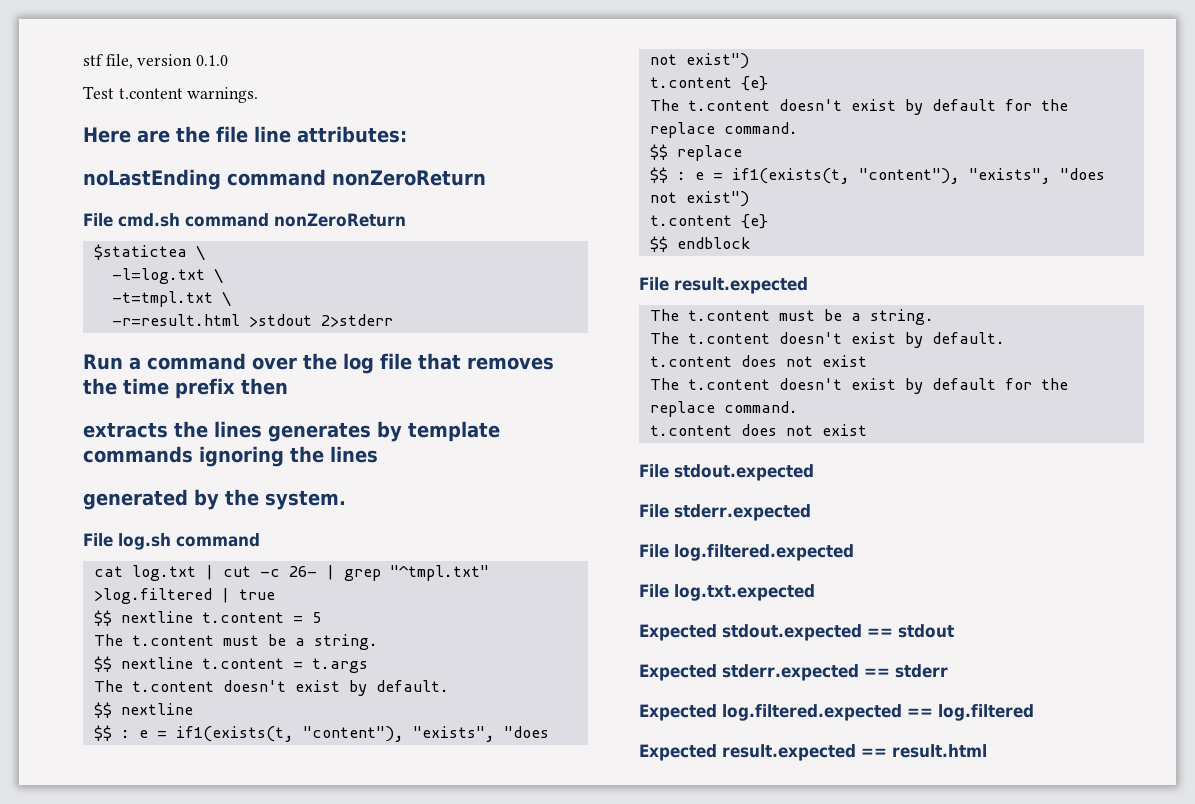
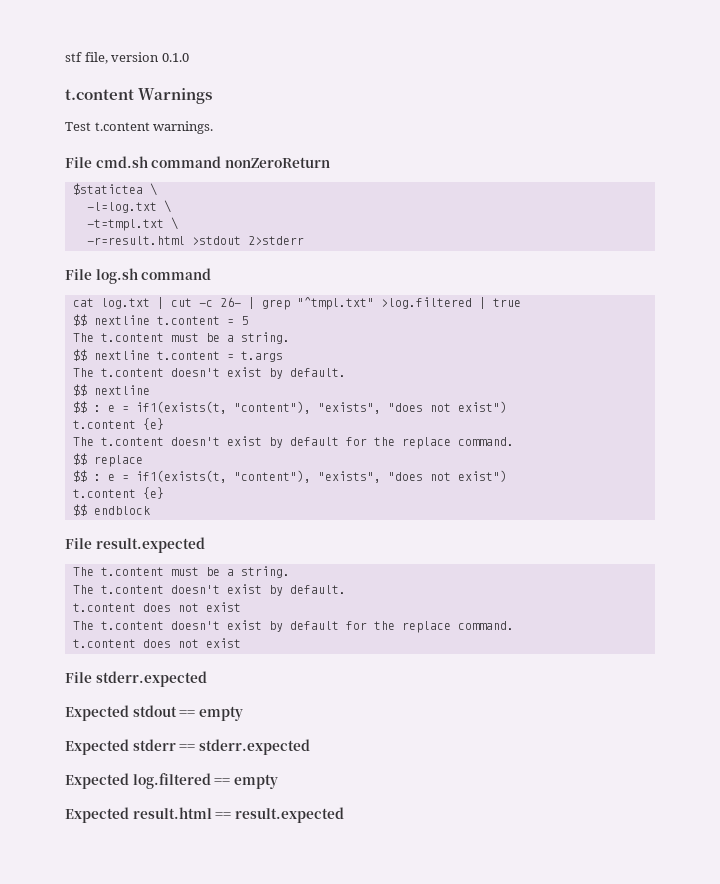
(229, 60) none -> [65,88,213,104] // t.content Warnings
[83,126,407,143] [83,169,486,190] // Here are the file line attributes: // noLastEnding command nonZeroReturn -> (214, 127) none
[83,353,554,374] [83,378,288,399] [83,421,500,442] [83,446,378,467] [83,489,346,510] // Run a command over the log file that removes the time prefix then // extracts the lines generates by template commands ignoring the lines // generated by the system. -> (304, 240) none
[639,464,814,481] // File stdout.expected -> (241, 643) none
[639,544,854,561] [639,584,815,601] [639,624,954,641] [639,664,948,681] [639,704,1034,721] [639,744,987,761] File log.filtered.expected // File log.txt.expected // Expected stdout.expected == stdout // Expected stderr.expected == stderr // Expected log.filtered.expected == log.filtered // Expected result.expected == result.html -> [65,705,243,721] [65,739,310,755] [65,773,278,789] [65,807,344,823] Expected stdout == empty // Expected stderr == stderr.expected // Expected log.filtered == empty // Expected result.html == result.expected

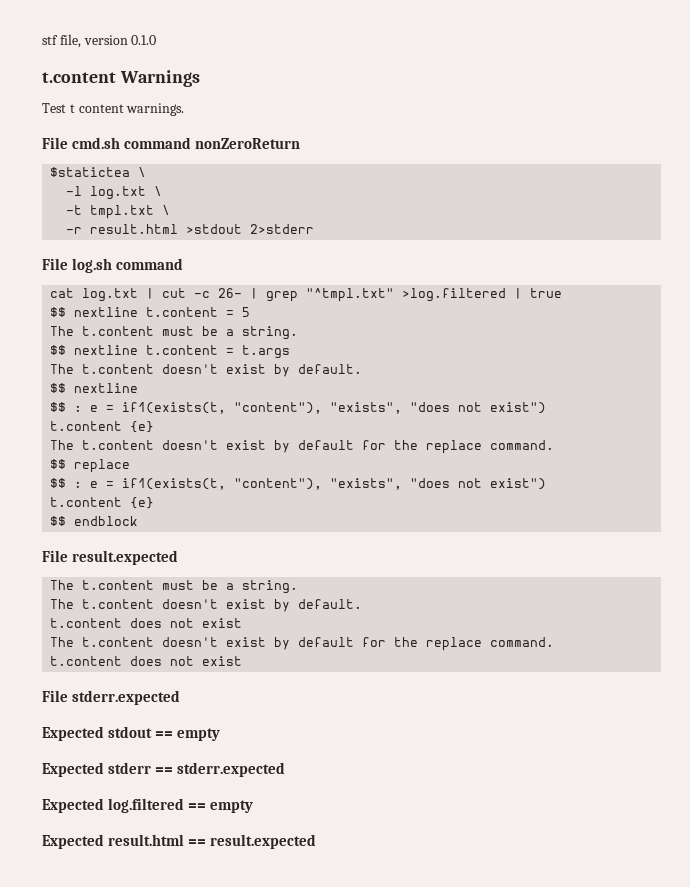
[94,122,150,131] t.content -> [69,104,124,113] t content
[86,200,171,213] [86,217,178,231] [86,236,185,245] -l=log.txt \ // -t=tmpl.txt \ // -r=result.html -> [66,186,163,200] [66,205,171,219] [66,224,179,234] -l log.txt \ // -t tmpl.txt \ // -r result.html

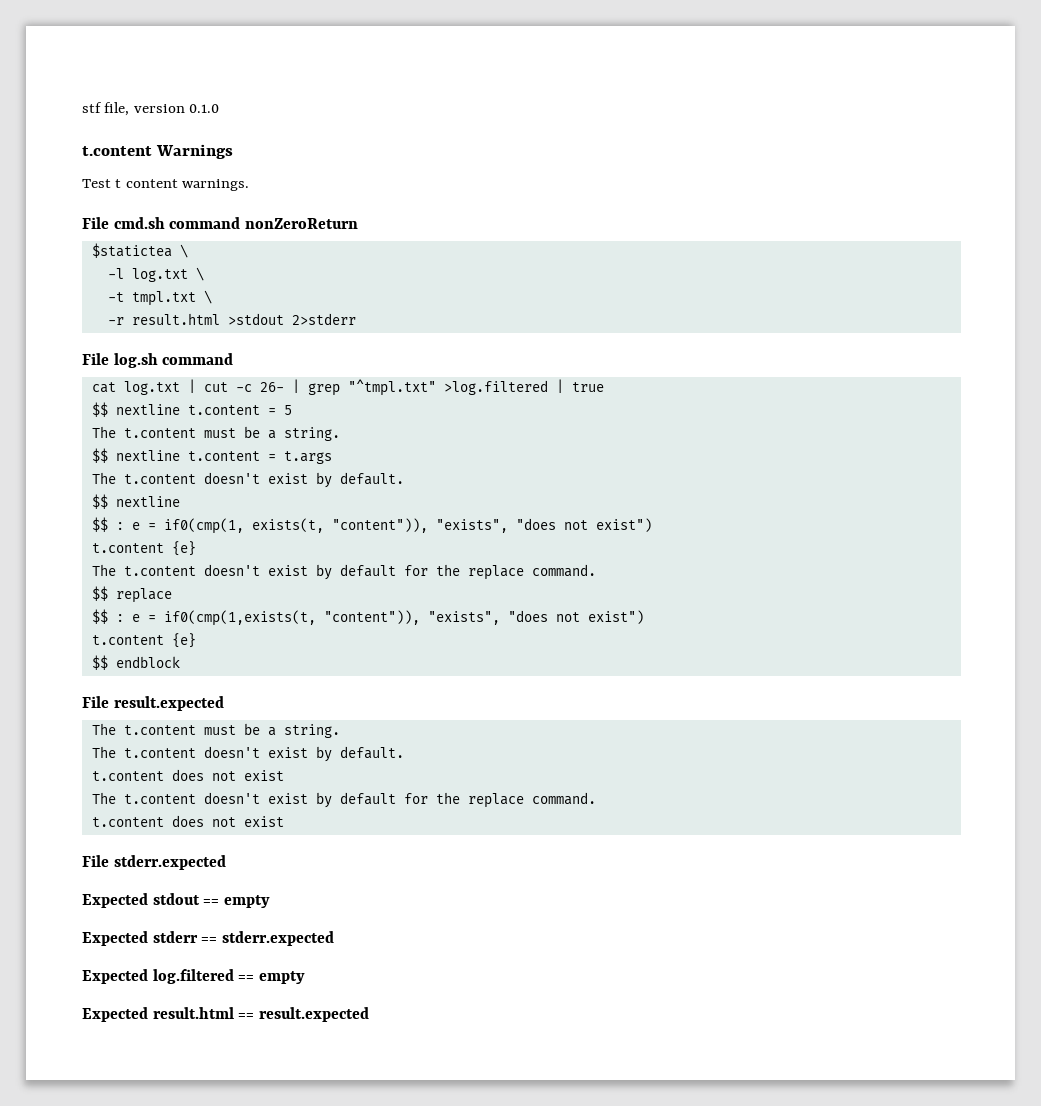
[122,402,323,414] if1(exists(t, "content"), -> [163,518,428,534] if0(cmp(1, exists(t, "content")),
[122,478,323,490] if1(exists(t, "content"), -> [163,610,420,626] if0(cmp(1,exists(t, "content")),

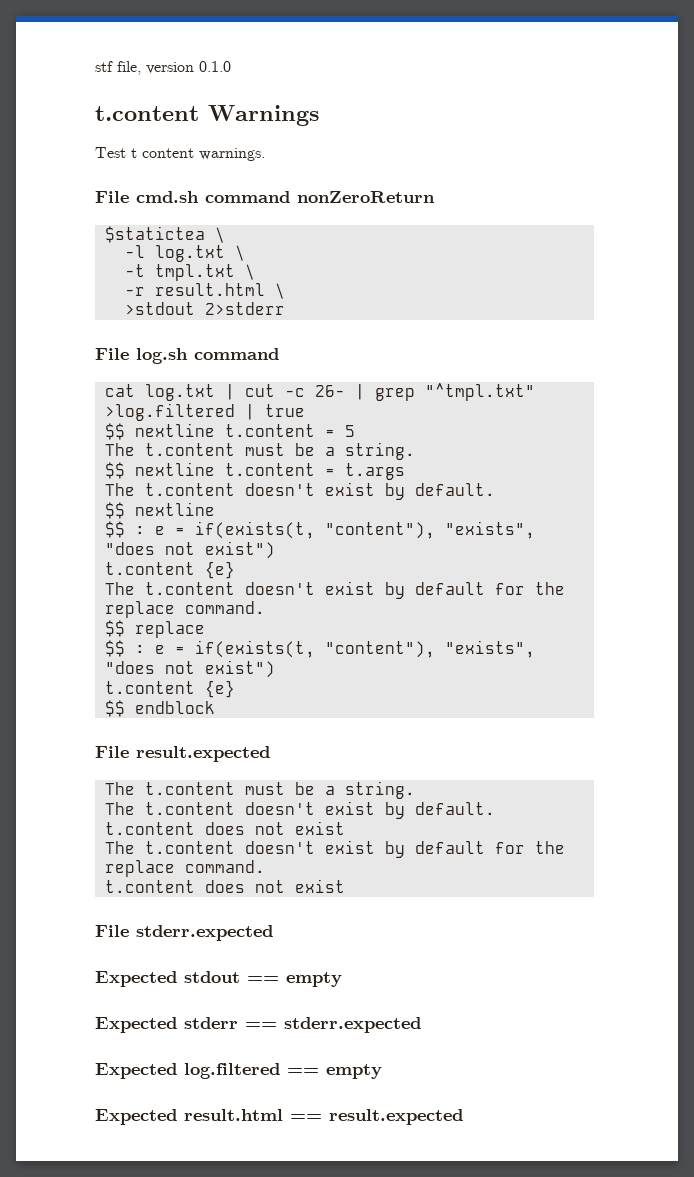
(220, 319) none -> [274,283,285,299] \ //
[163,518,428,534] if0(cmp(1, exists(t, "content")), -> [194,521,435,539] if(exists(t, "content"),
[163,610,420,626] if0(cmp(1,exists(t, "content")), -> [194,640,435,658] if(exists(t, "content"),

